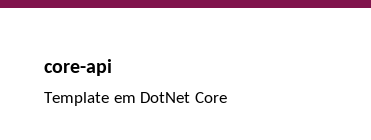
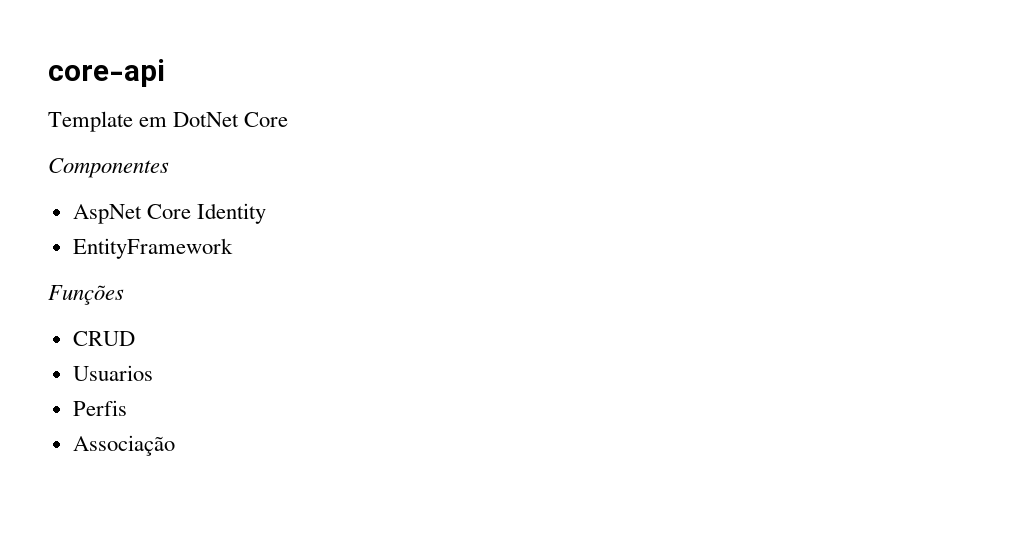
(227, 97) none -> [48,158,169,178] [72,203,266,224] [72,238,233,259] [48,285,124,305] [72,331,135,346] [72,365,153,381] [72,400,127,416] [72,435,175,456] // Componentes // AspNet Core Identity // EntityFramework // Funções // CRUD // Usuarios // Perfis // Associação

